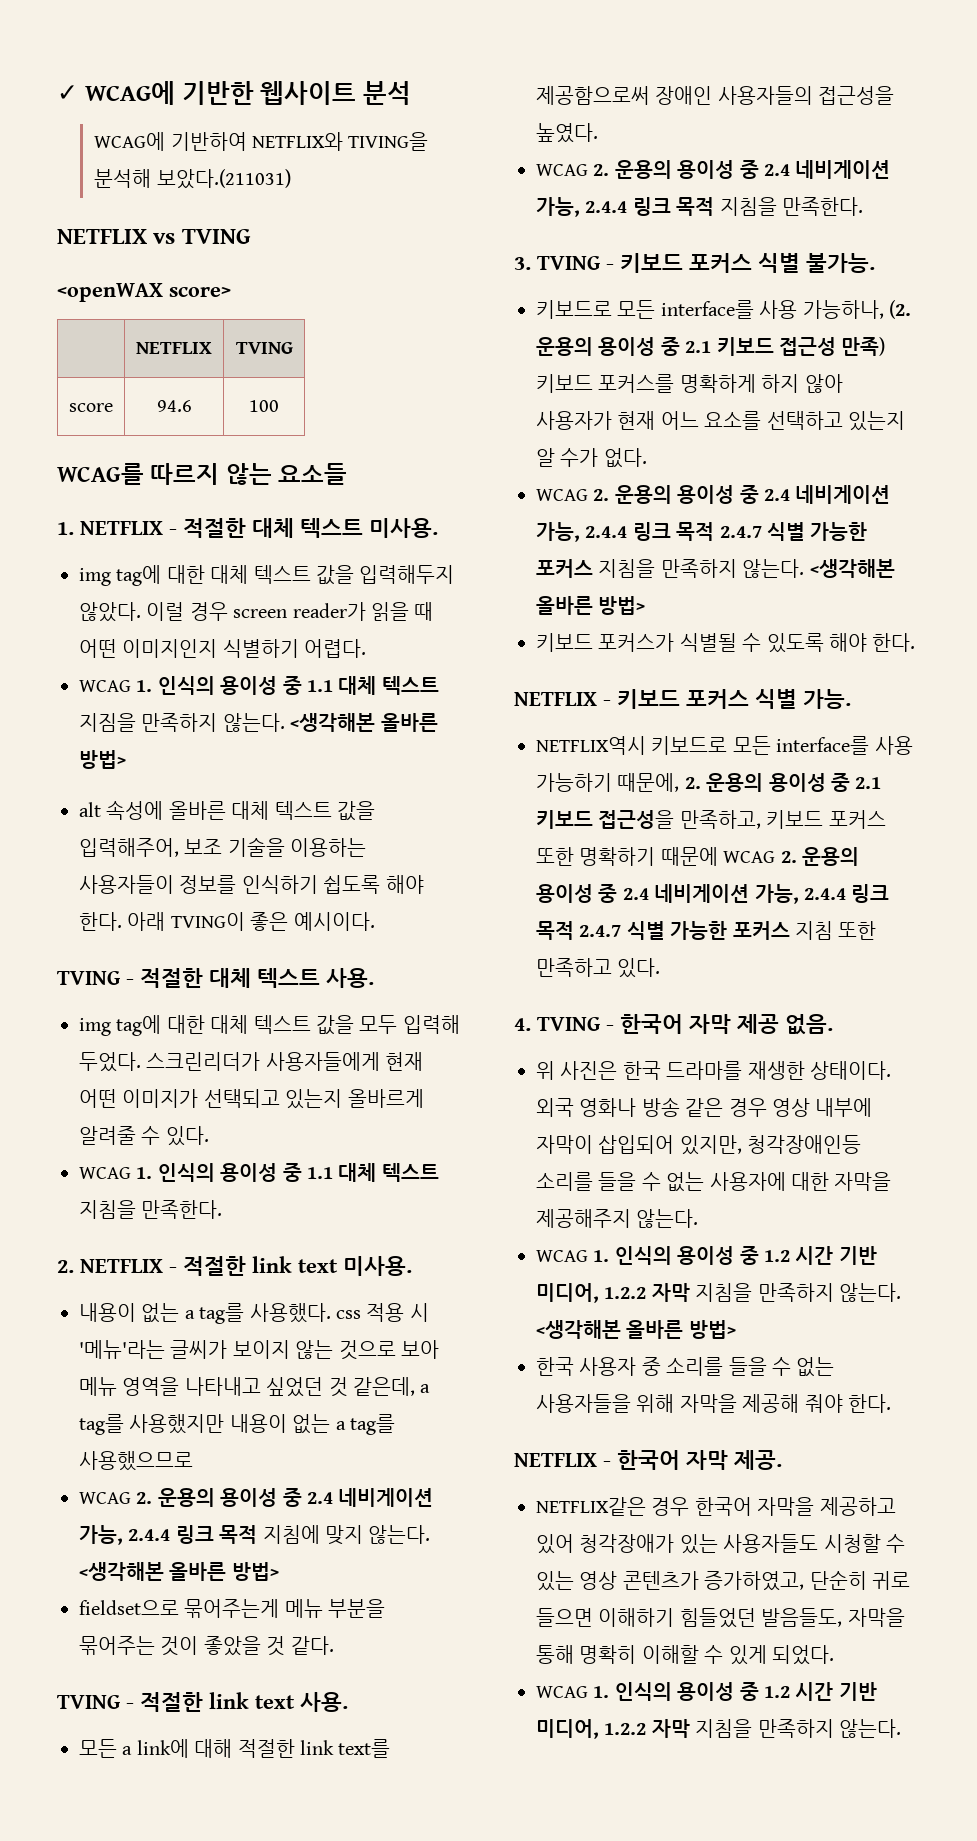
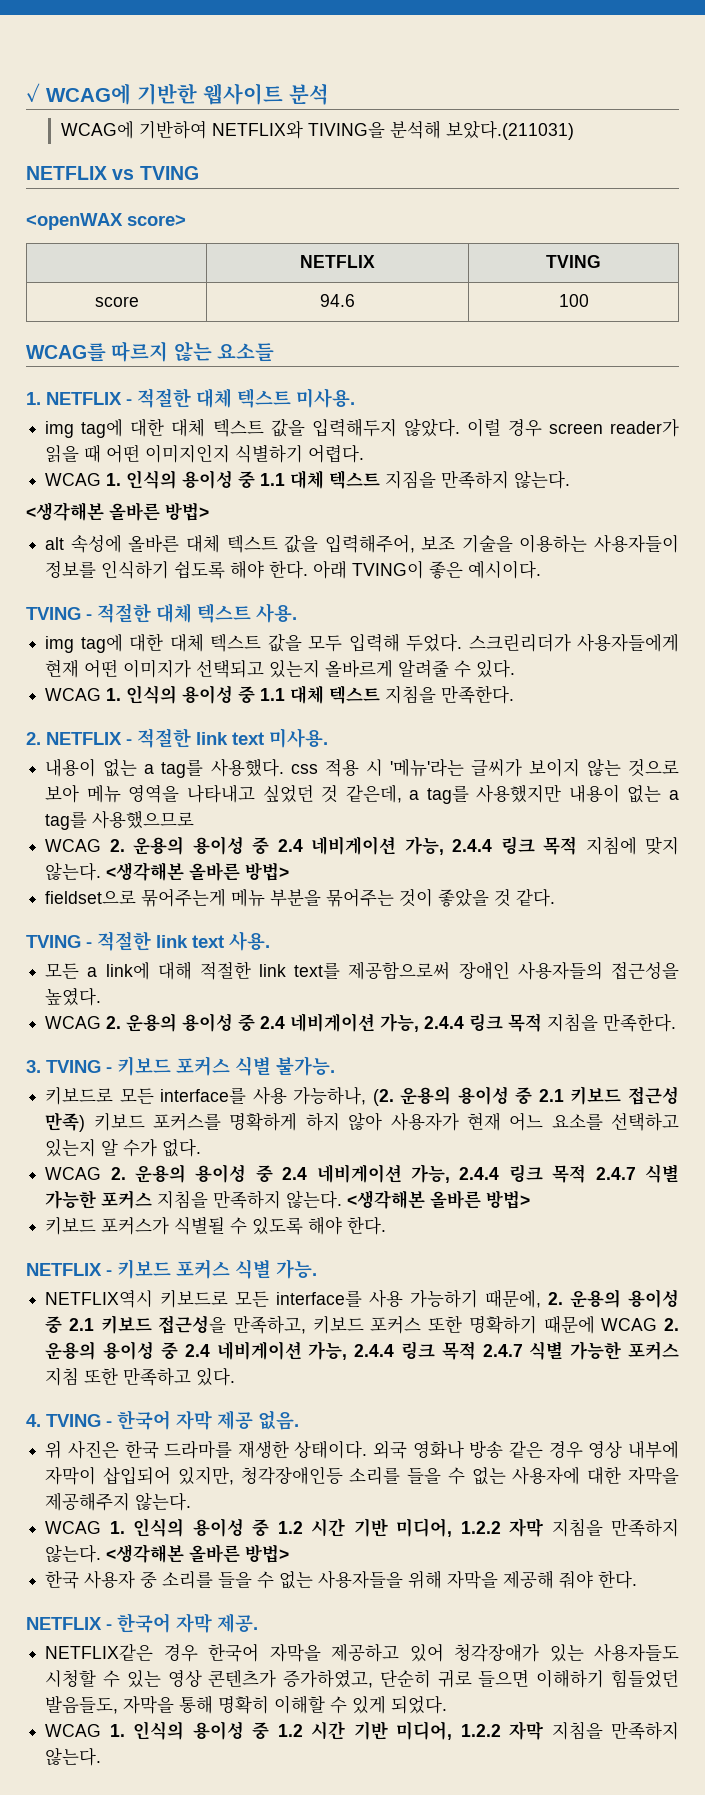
(285, 722) none -> (571, 479) //

